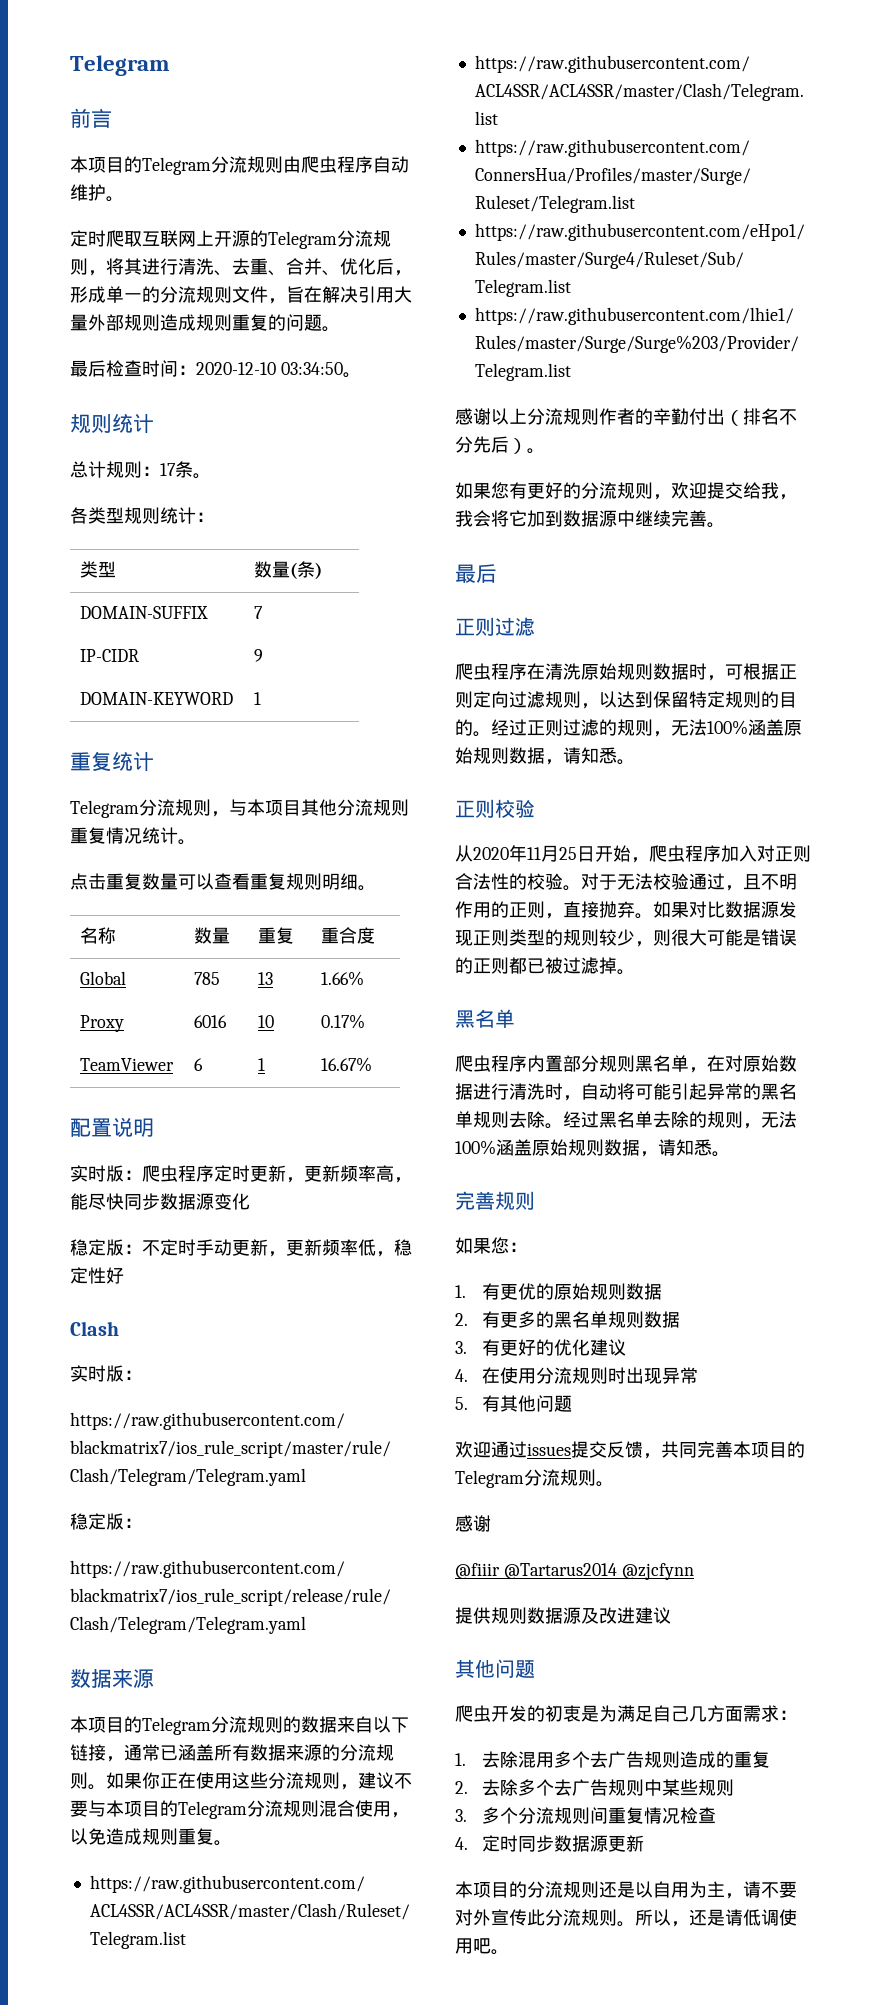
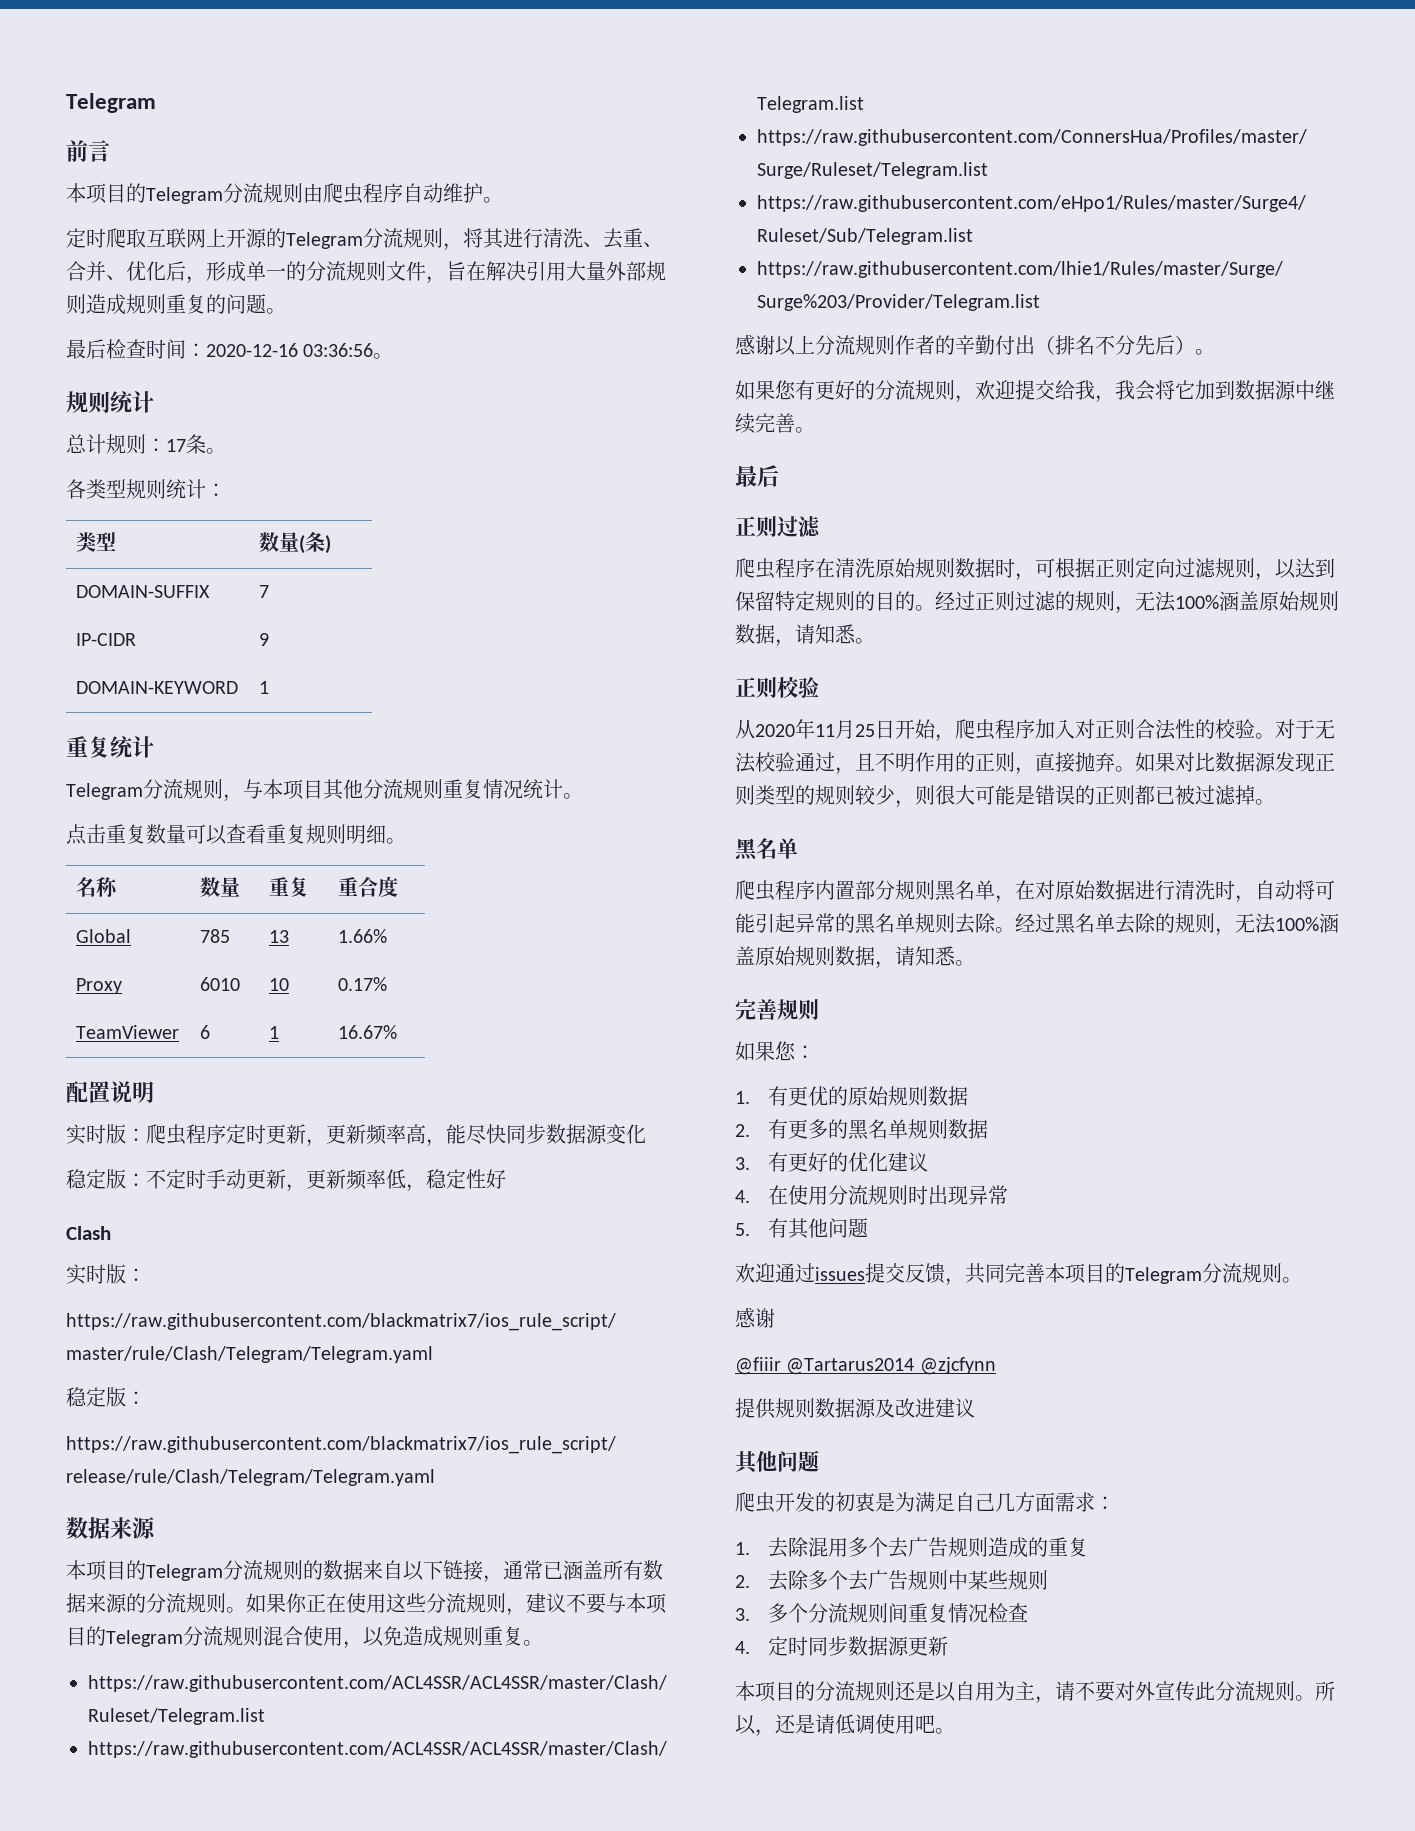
[196,362,343,375] 2020-12-10 03:34:50 -> [206,343,374,357] 2020-12-16 03:36:56
[194,1015,228,1028] 6016 -> [200,977,241,991] 6010

